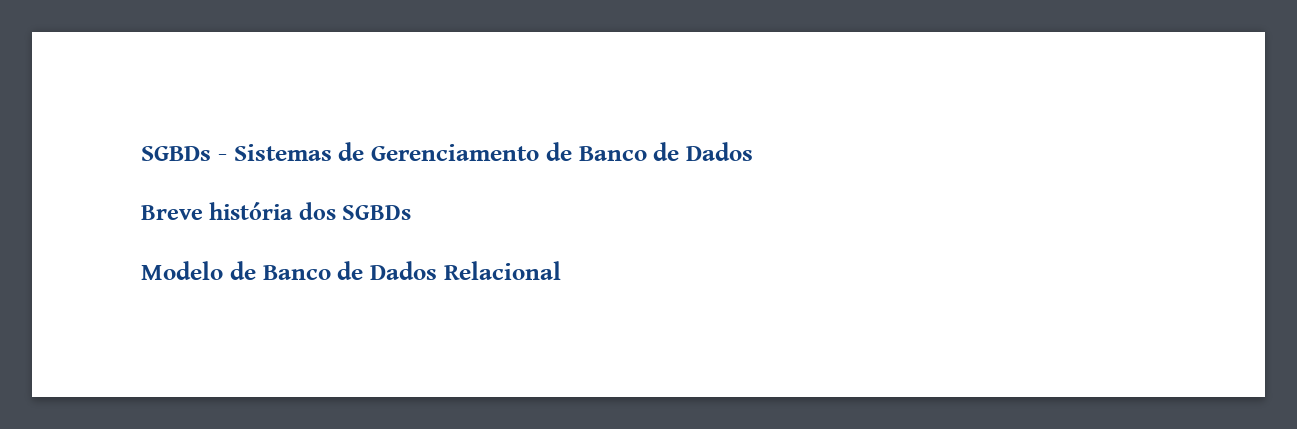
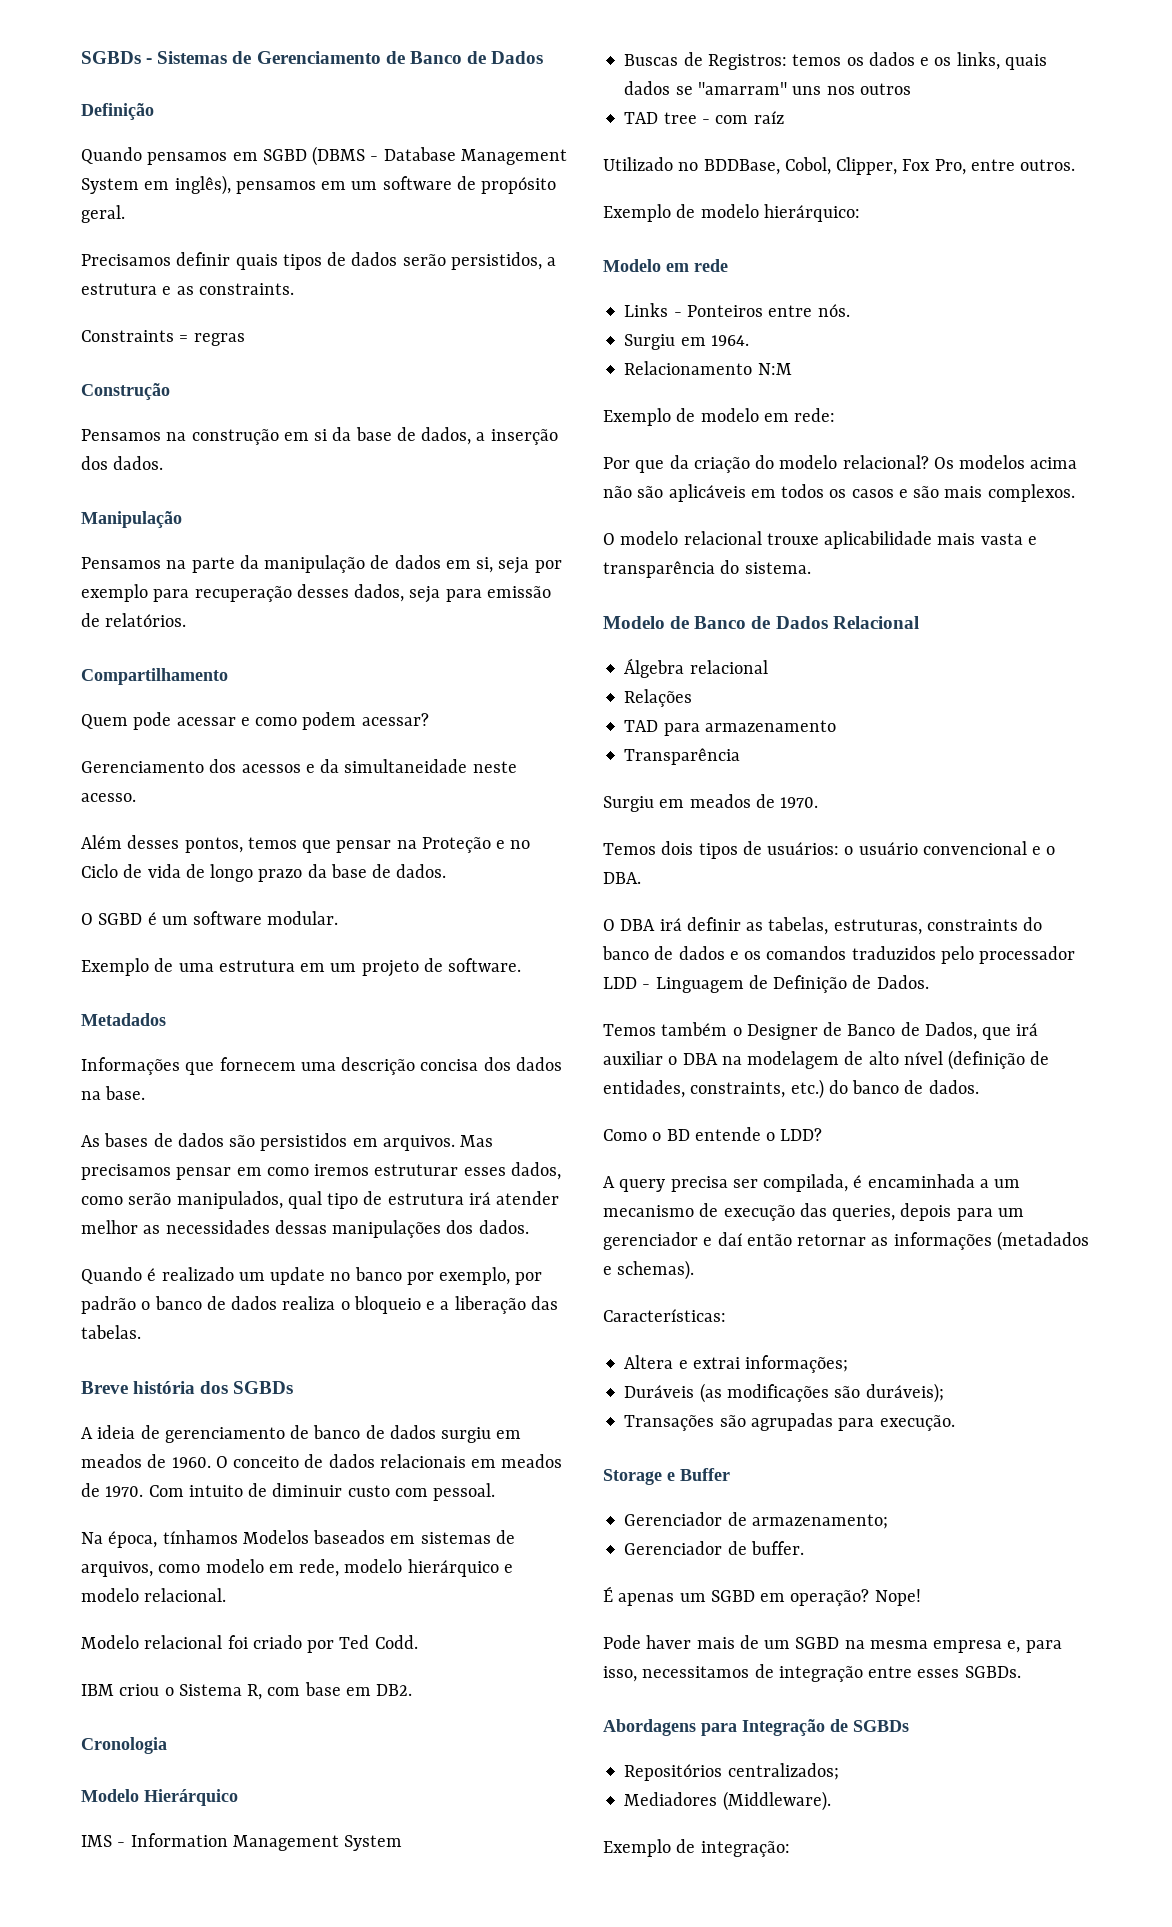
[141,202,412,220] Breve história dos SGBDs -> [81,103,154,120] [81,146,567,166] [81,175,557,195] [81,205,125,223] [81,252,557,270] [81,283,294,295] [81,330,245,346] [81,383,170,400] [81,427,558,445] [81,456,164,470] [81,511,182,528] [81,555,562,574] [81,584,551,603] [81,613,187,627] [81,668,228,685] [81,712,429,730] [81,759,517,773] [81,793,136,802] [81,835,531,853] [81,864,447,882] [81,911,339,925] [81,958,522,977] [81,1013,166,1026] [81,1057,562,1075] [81,1086,146,1100] [81,1133,494,1151] [81,1162,561,1180] [81,1191,560,1209] [81,1220,529,1238] [81,1267,543,1285] [81,1296,558,1314] [81,1325,141,1339] [81,1381,294,1394] [81,1425,522,1443] [81,1454,563,1468] [81,1483,496,1501] [81,1530,515,1548] [81,1559,513,1577] [81,1588,227,1602] [81,1635,418,1653] [81,1682,413,1700] [81,1737,167,1754] [81,1789,238,1806] [81,1833,403,1851] [624,52,1047,70] [624,81,911,95] [624,111,784,124] [603,157,1076,175] [603,204,860,222] [603,259,728,272] [624,303,850,317] [624,334,749,350] [624,361,792,375] [603,408,836,426] [603,455,1078,473] [603,484,1075,502] [603,531,1037,549] [603,560,811,578] Definição // Quando pensamos em SGBD (DBMS - Database Management System em inglês), pensamos em um software de propósito geral. // Precisamos definir quais tipos de dados serão persistidos, a estrutura e as constraints. // Constraints = regras // Construção // Pensamos na construção em si da base de dados, a inserção dos dados. // Manipulação // Pensamos na parte da manipulação de dados em si, seja por exemplo para recuperação desses dados, seja para emissão de relatórios. // Compartilhamento // Quem pode acessar e como podem acessar? // Gerenciamento dos acessos e da simultaneidade neste acesso. // Além desses pontos, temos que pensar na Proteção e no Ciclo de vida de longo prazo da base de dados. // O SGBD é um software modular. // Exemplo de uma estrutura em um projeto de software. // Metadados // Informações que fornecem uma descrição concisa dos dados na base. // As bases de dados são persistidos em arquivos. Mas precisamos pensar em como iremos estruturar esses dados, como serão manipulados, qual tipo de estrutura irá atender melhor as necessidades dessas manipulações dos dados. // Quando é realizado um update no banco por exemplo, por padrão o banco de dados realiza o bloqueio e a liberação das tabelas. // Breve história dos SGBDs // A ideia de gerenciamento de banco de dados surgiu em meados de 1960. O conceito de dados relacionais em meados de 1970. Com intuito de diminuir custo com pessoal. // Na época, tínhamos Modelos baseados em sistemas de arquivos, como modelo em rede, modelo hierárquico e modelo relacional. // Modelo relacional foi criado por Ted Codd. // IBM criou o Sistema R, com base em DB2. // Cronologia // Modelo Hierárquico // IMS - Information Management System // Buscas de Registros: temos os dados e os links, quais dados se "amarram" uns nos outros // TAD tree - com raíz // Utilizado no BDDBase, Cobol, Clipper, Fox Pro, entre outros. // Exemplo de modelo hierárquico: // Modelo em rede // Links - Ponteiros entre nós. // Surgiu em 1964. // Relacionamento N:M // Exemplo de modelo em rede: // Por que da criação do modelo relacional? Os modelos acima não são aplicáveis em todos os casos e são mais complexos. // O modelo relacional trouxe aplicabilidade mais vasta e transparência do sistema.
(561, 270) none -> [624,658,768,678] [624,689,693,707] [624,720,836,736] [624,748,741,765] [603,794,819,812] [603,841,1056,859] [603,872,641,884] [603,917,1043,935] [602,946,1076,964] [603,975,929,993] [603,1022,1039,1040] [603,1050,1050,1070] [603,1079,979,1099] [603,1127,823,1141] [603,1174,1021,1192] [603,1203,1024,1221] [603,1231,1089,1251] [603,1260,695,1280] [603,1309,726,1322] [624,1355,849,1373] [624,1383,944,1403] [624,1413,955,1431] [603,1468,730,1485] [624,1512,888,1529] [624,1541,804,1555] [603,1586,921,1606] [603,1635,1062,1653] [603,1664,1021,1682] [603,1719,909,1736] [624,1763,839,1781] [624,1791,831,1811] [603,1839,790,1857] // Álgebra relacional // Relações // TAD para armazenamento // Transparência // Surgiu em meados de 1970. // Temos dois tipos de usuários: o usuário convencional e o DBA. // O DBA irá definir as tabelas, estruturas, constraints do banco de dados e os comandos traduzidos pelo processador LDD - Linguagem de Definição de Dados. // Temos também o Designer de Banco de Dados, que irá auxiliar o DBA na modelagem de alto nível (definição de entidades, constraints, etc.) do banco de dados. // Como o BD entende o LDD? // A query precisa ser compilada, é encaminhada a um mecanismo de execução das queries, depois para um gerenciador e daí então retornar as informações (metadados e schemas). // Características: // Altera e extrai informações; // Duráveis (as modificações são duráveis); // Transações são agrupadas para execução. // Storage e Buffer // Gerenciador de armazenamento; // Gerenciador de buffer. // É apenas um SGBD em operação? Nope! // Pode haver mais de um SGBD na mesma empresa e, para isso, necessitamos de integração entre esses SGBDs. // Abordagens para Integração de SGBDs // Repositórios centralizados; // Mediadores (Middleware). // Exemplo de integração:

